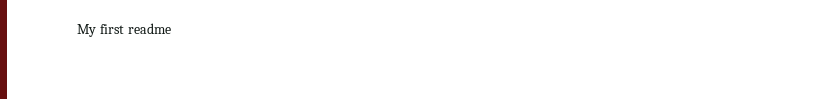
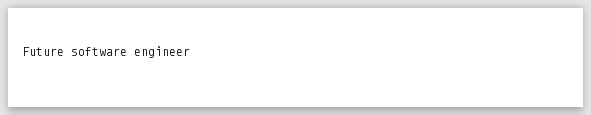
[77,23,171,37] My first readme -> [22,46,190,58] Future software engineer

